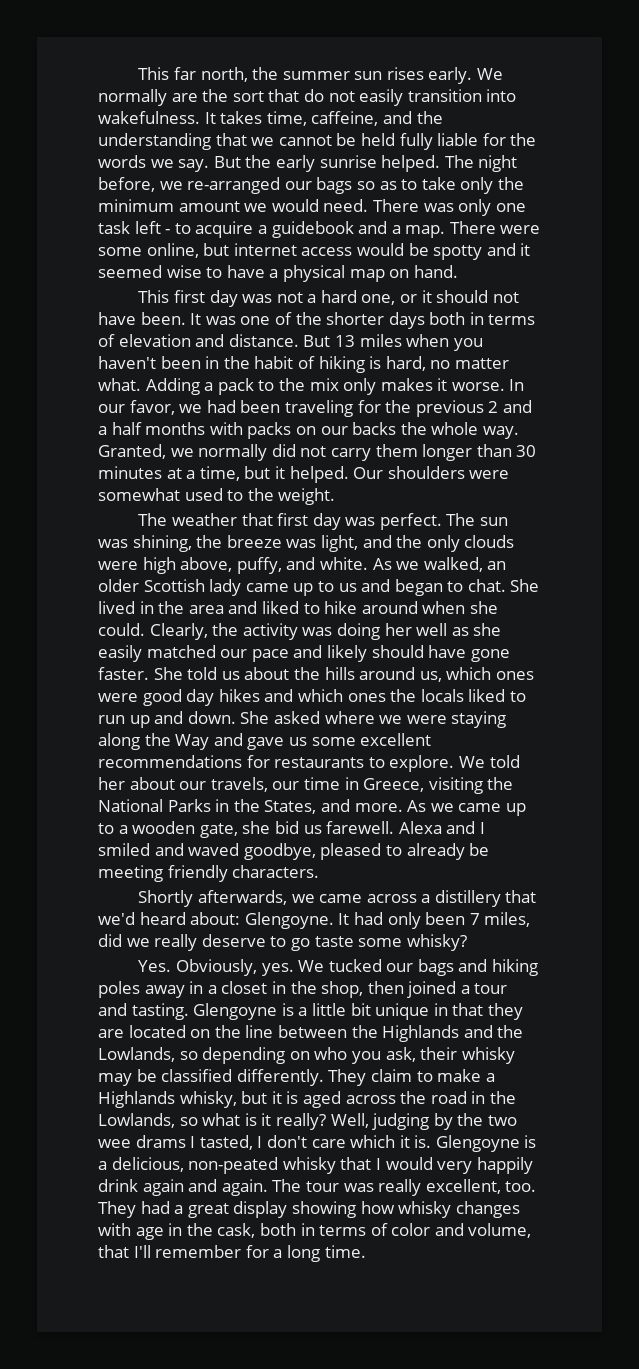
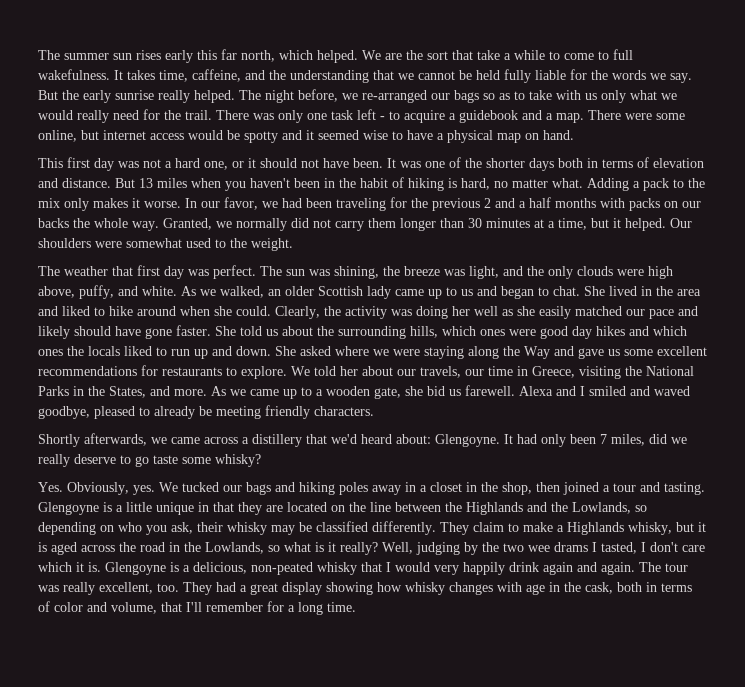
[138,67,504,84] [98,89,517,106] This far north, the summer sun rises early. We normally are the sort that do not easily transition into -> [38,49,633,63] The summer sun rises early this far north, which helped. We are the sort that take a while to come to full
(377, 161) none -> [158,90,190,103] really
[460,177,524,194] [98,199,369,212] only the minimum amount we would need. -> [556,90,677,103] [38,109,212,123] with us only what we would really need for the trail.
[324,667,442,682] hills around us, -> [338,326,438,339] surrounding hills,
[350,1003,371,1016] bit -> (152, 507) none

